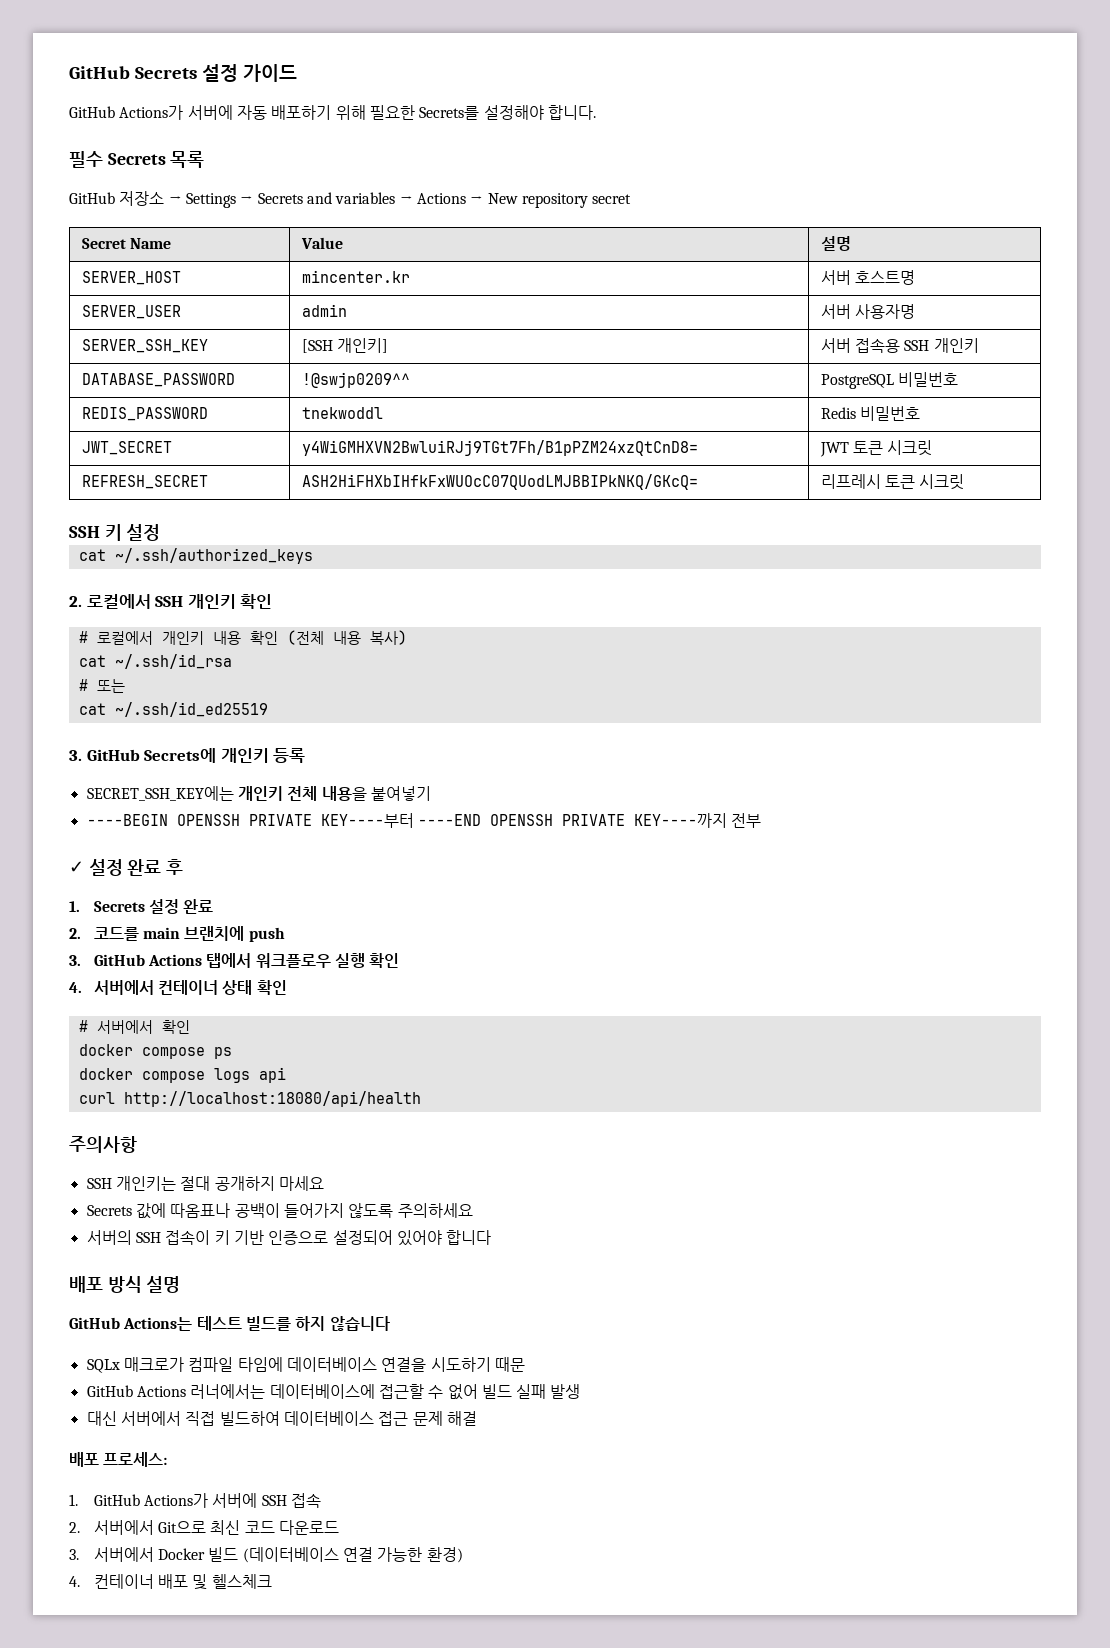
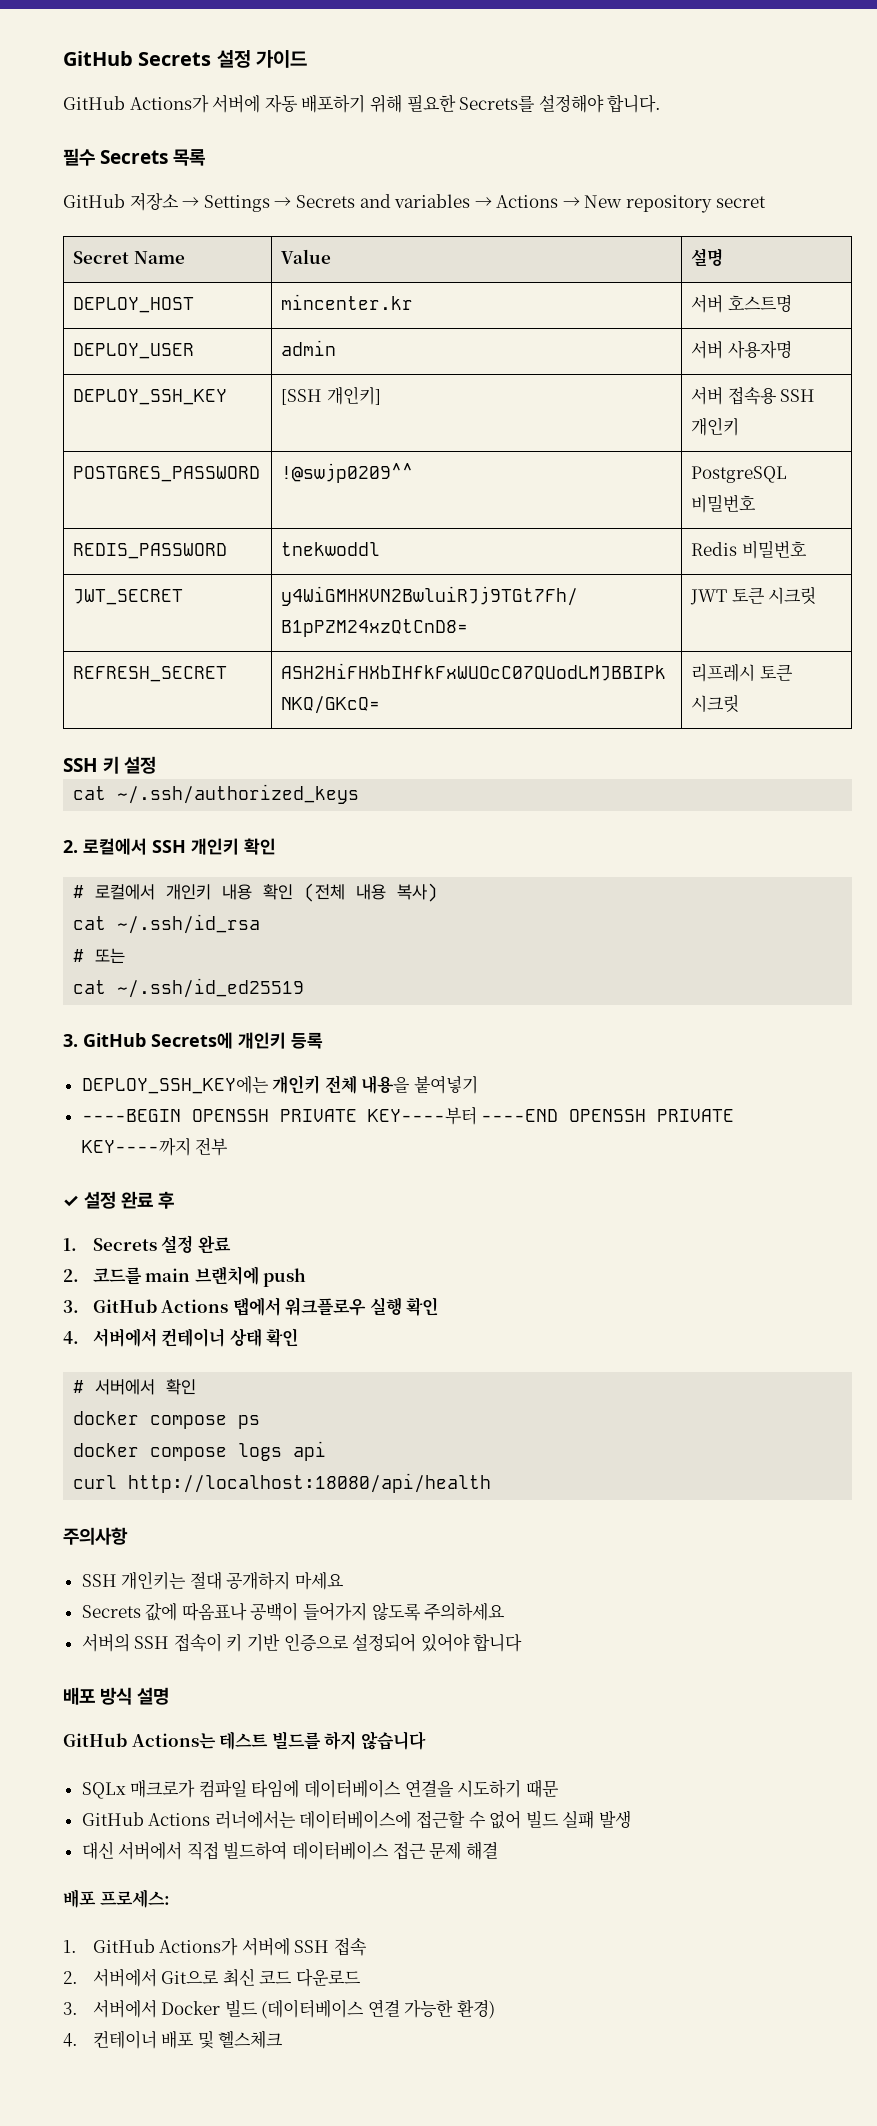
[81,271,181,285] SERVER_HOST -> [73,297,195,313] DEPLOY_HOST
[81,305,181,319] SERVER_USER -> [73,343,195,359] DEPLOY_USER
[81,339,208,353] SERVER_SSH_KEY -> [73,389,228,405] DEPLOY_SSH_KEY
[81,373,235,387] DATABASE_PASSWORD -> [73,466,261,482] POSTGRES_PASSWORD
[86,786,234,801] SECRET_SSH_KEY에는 -> [81,1076,269,1094] DEPLOY_SSH_KEY에는

